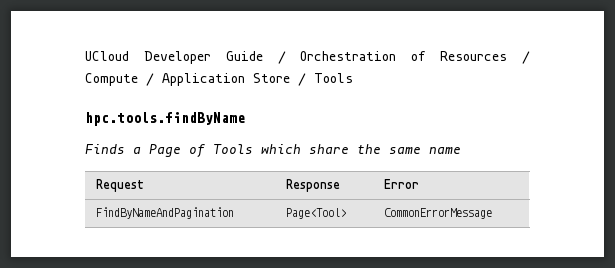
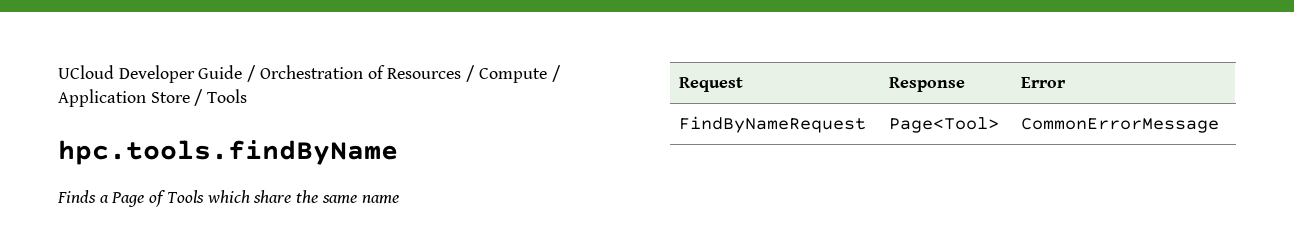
[95,207,234,219] FindByNameAndPagination -> [678,116,866,133] FindByNameRequest

